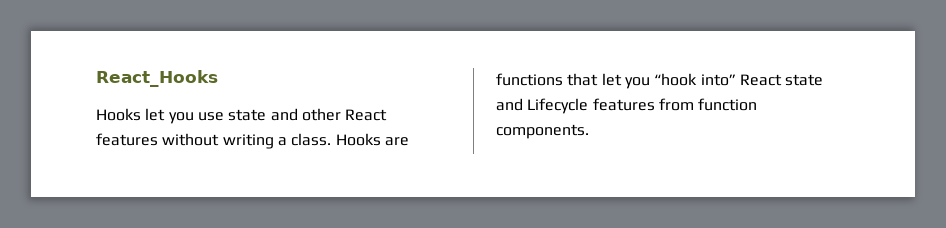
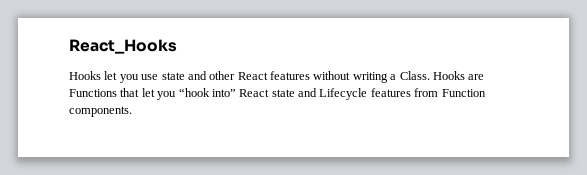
[291,133,332,146] class. -> [399,71,430,80] Class.
[496,73,563,86] functions -> [69,89,117,97] Functions
[698,98,758,111] function -> [441,89,486,97] Function

